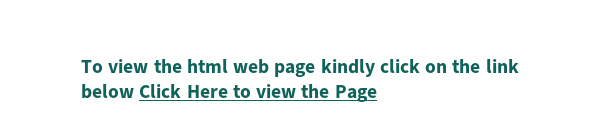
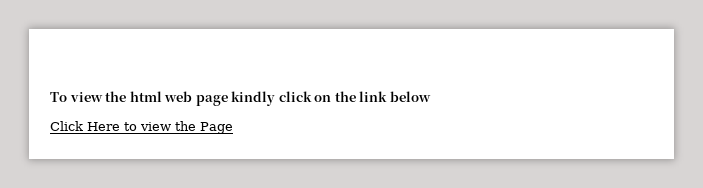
(134, 91) none -> (431, 96) //

